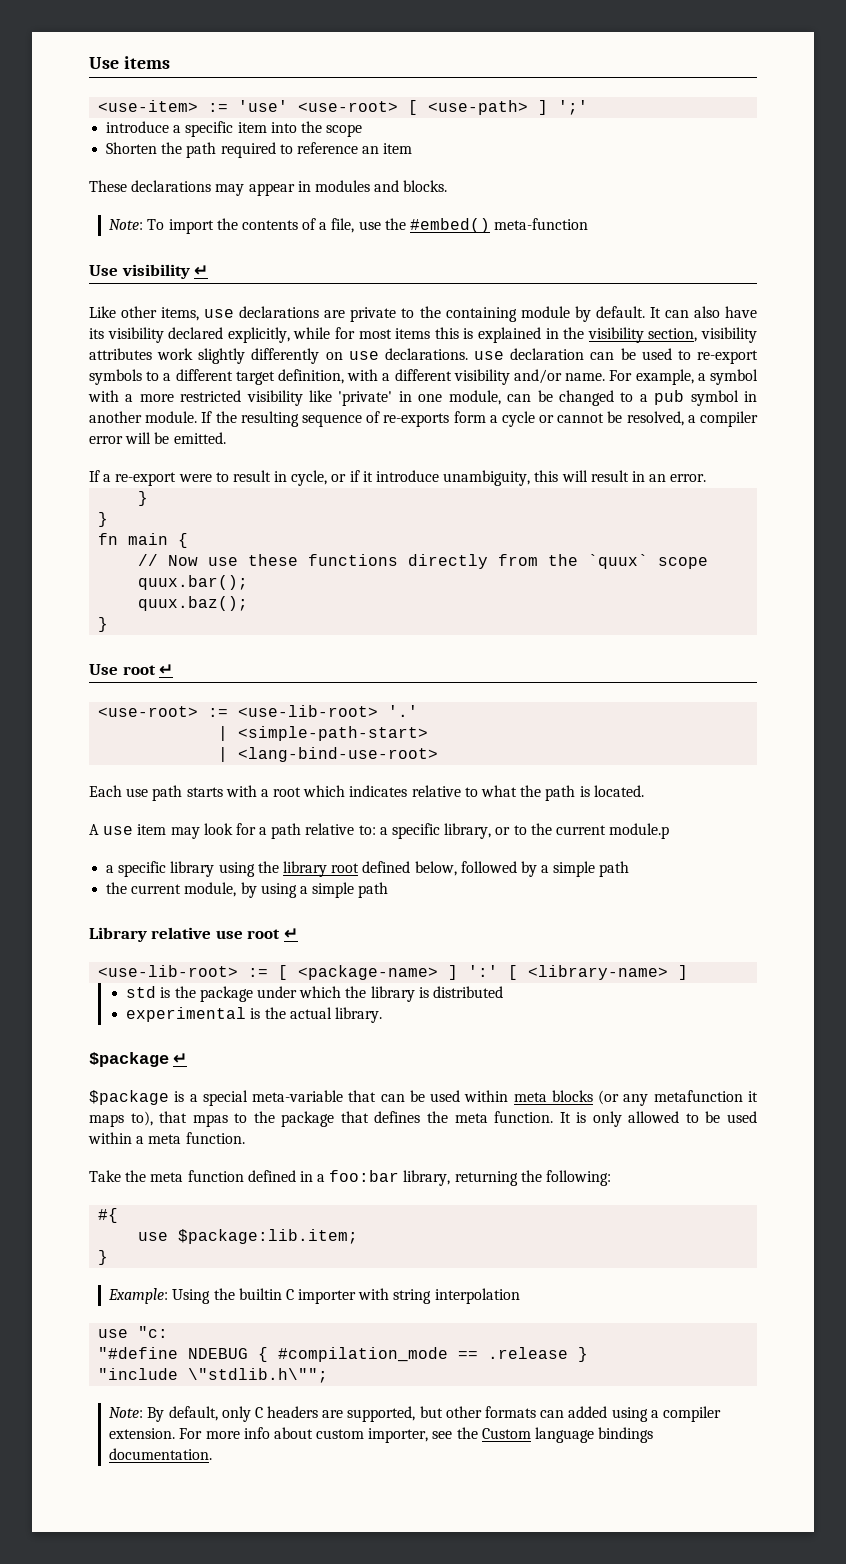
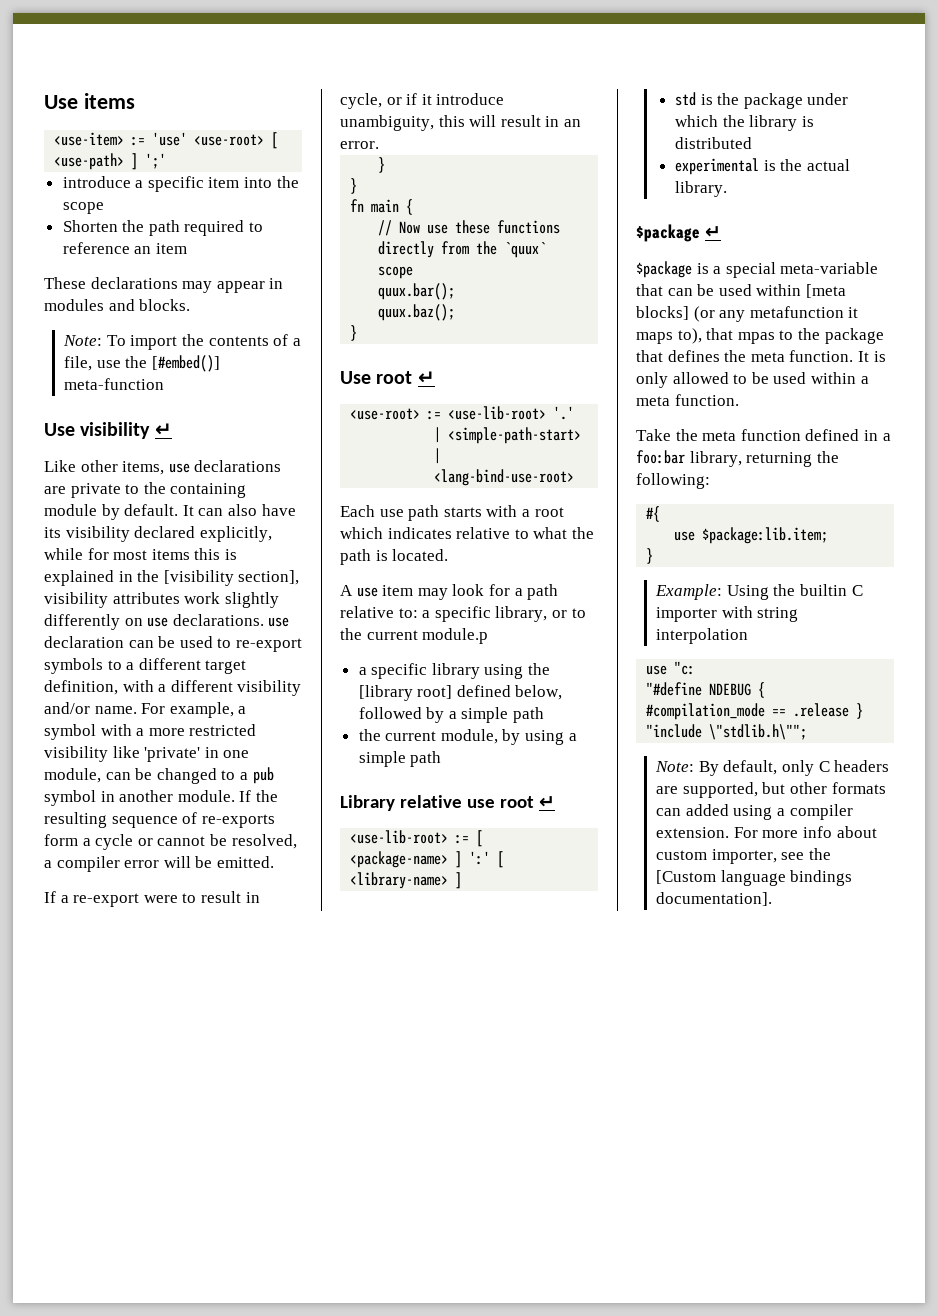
[410,218,491,233] #embed() -> [152,355,221,372] [#embed()]
[587,327,698,343] visibility section, -> [163,570,300,586] [visibility section],
[282,861,360,877] library root -> [358,685,453,701] [library root]
[513,1090,593,1102] meta blocks -> [805,284,846,298] [636,306,689,320] [meta blocks]
[481,1428,531,1439] Custom -> [656,870,717,884] [Custom
[109,1448,213,1460] documentation. -> [656,892,773,906] documentation].

